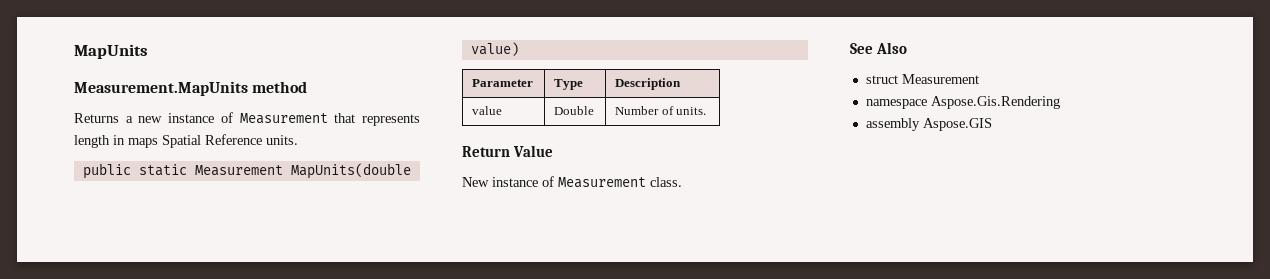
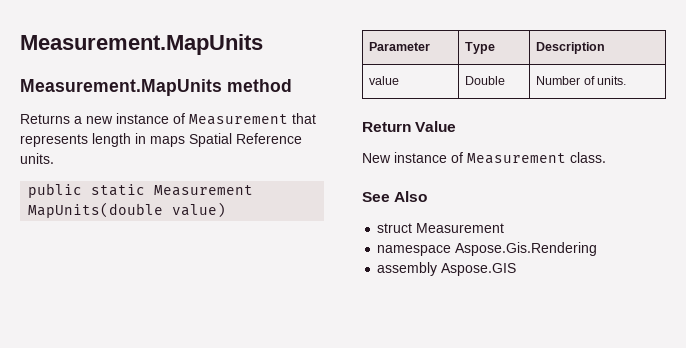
[74,44,148,59] MapUnits -> [20,34,263,55] Measurement.MapUnits

